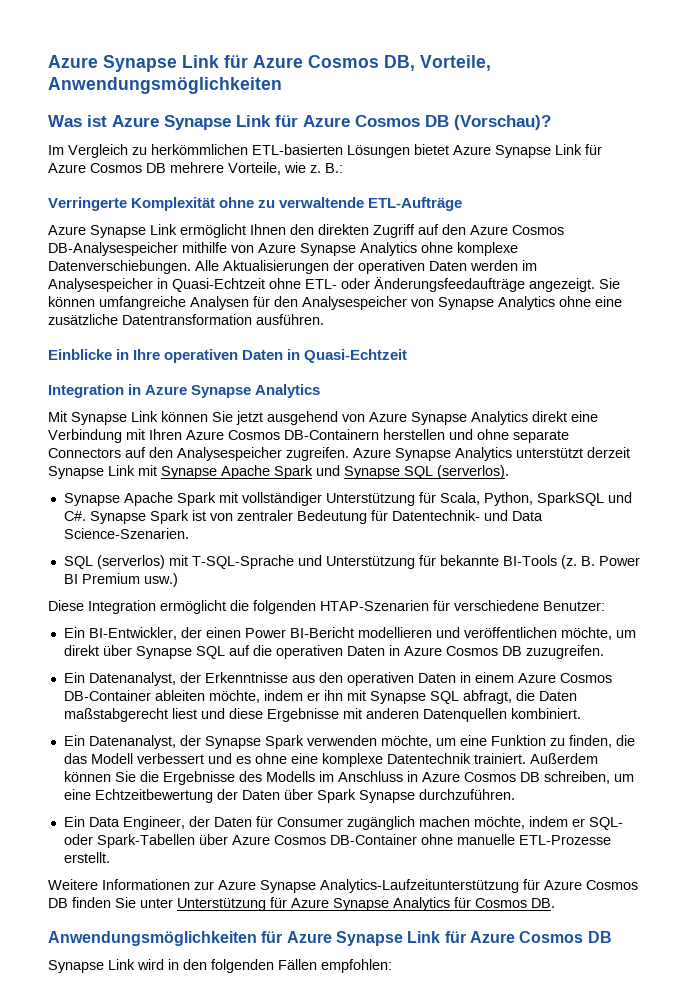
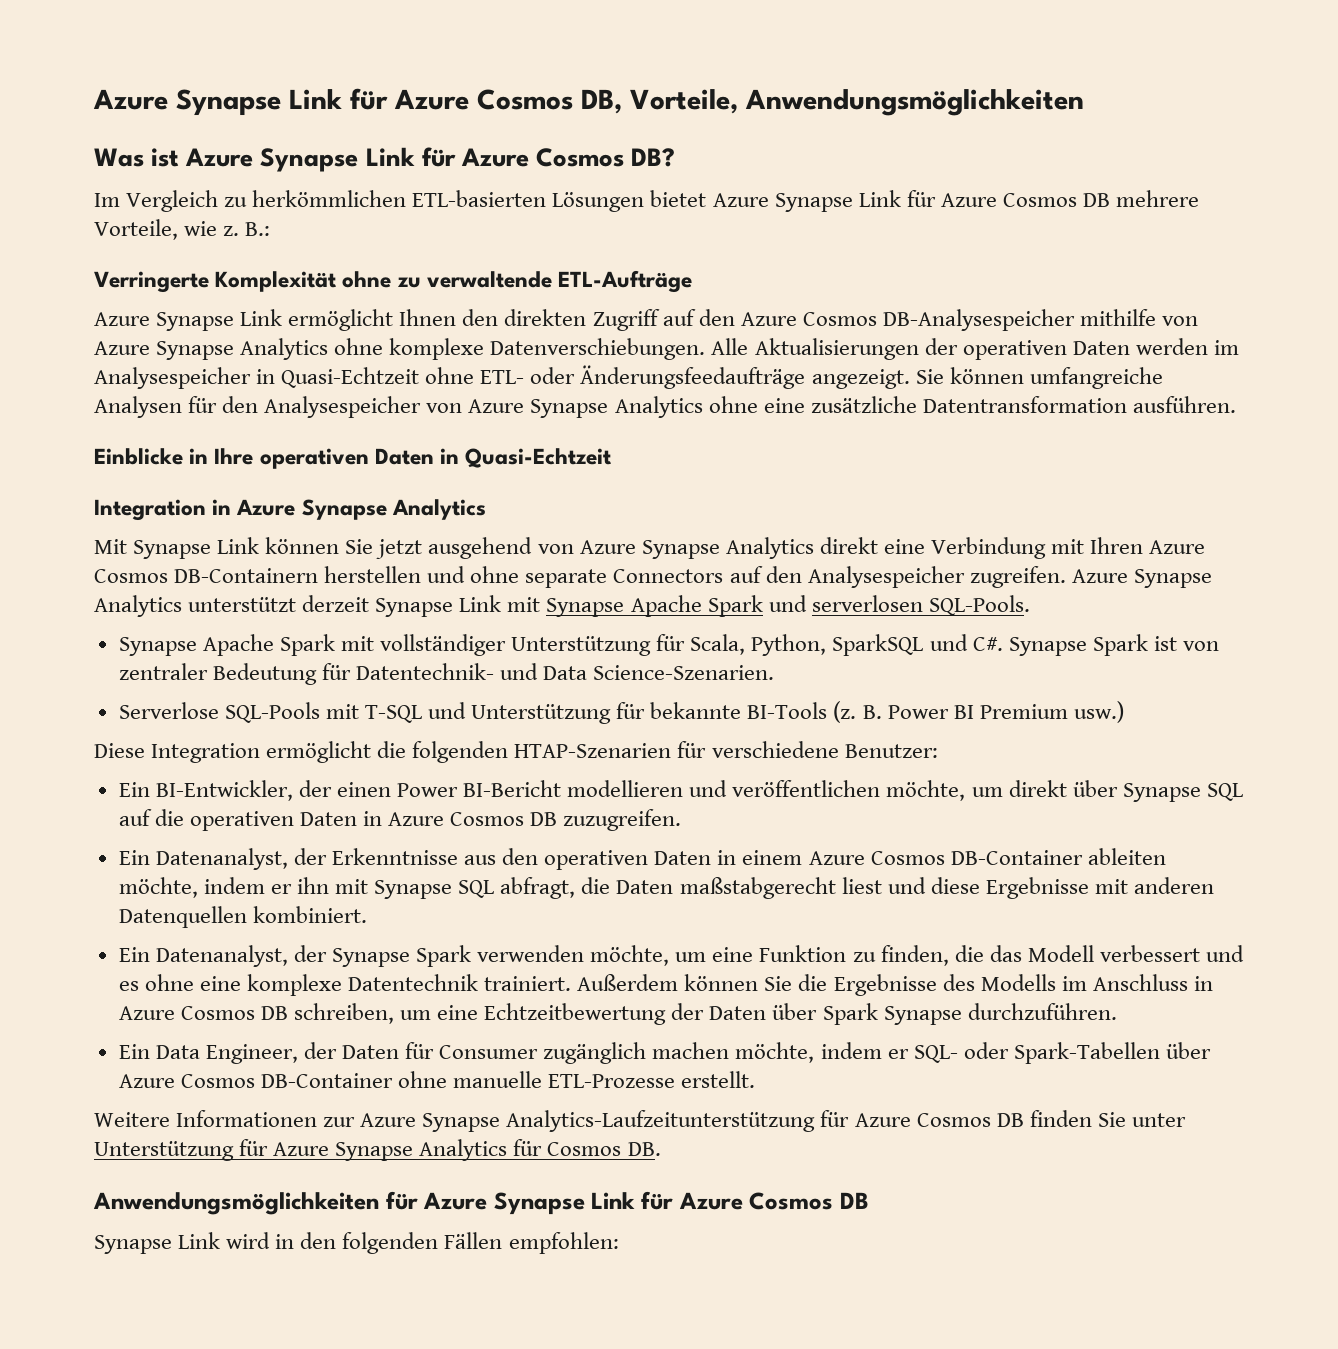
[425,115,551,130] DB (Vorschau)? -> [631,148,676,167] DB?
(434, 303) none -> [468,399,525,413] Azure
[344,465,509,479] Synapse SQL (serverlos). -> [811,595,1030,616] serverlosen SQL-Pools.
[63,555,294,569] SQL (serverlos) mit T-SQL-Sprache -> [118,702,422,723] Serverlose SQL-Pools mit T-SQL

